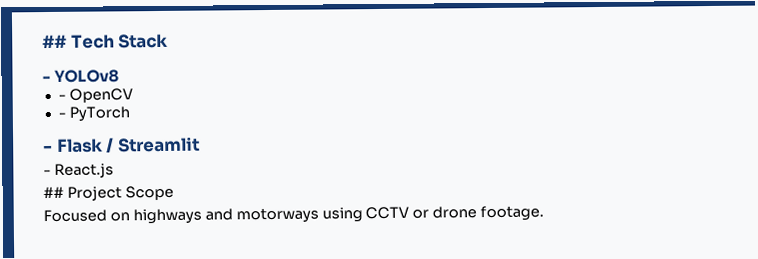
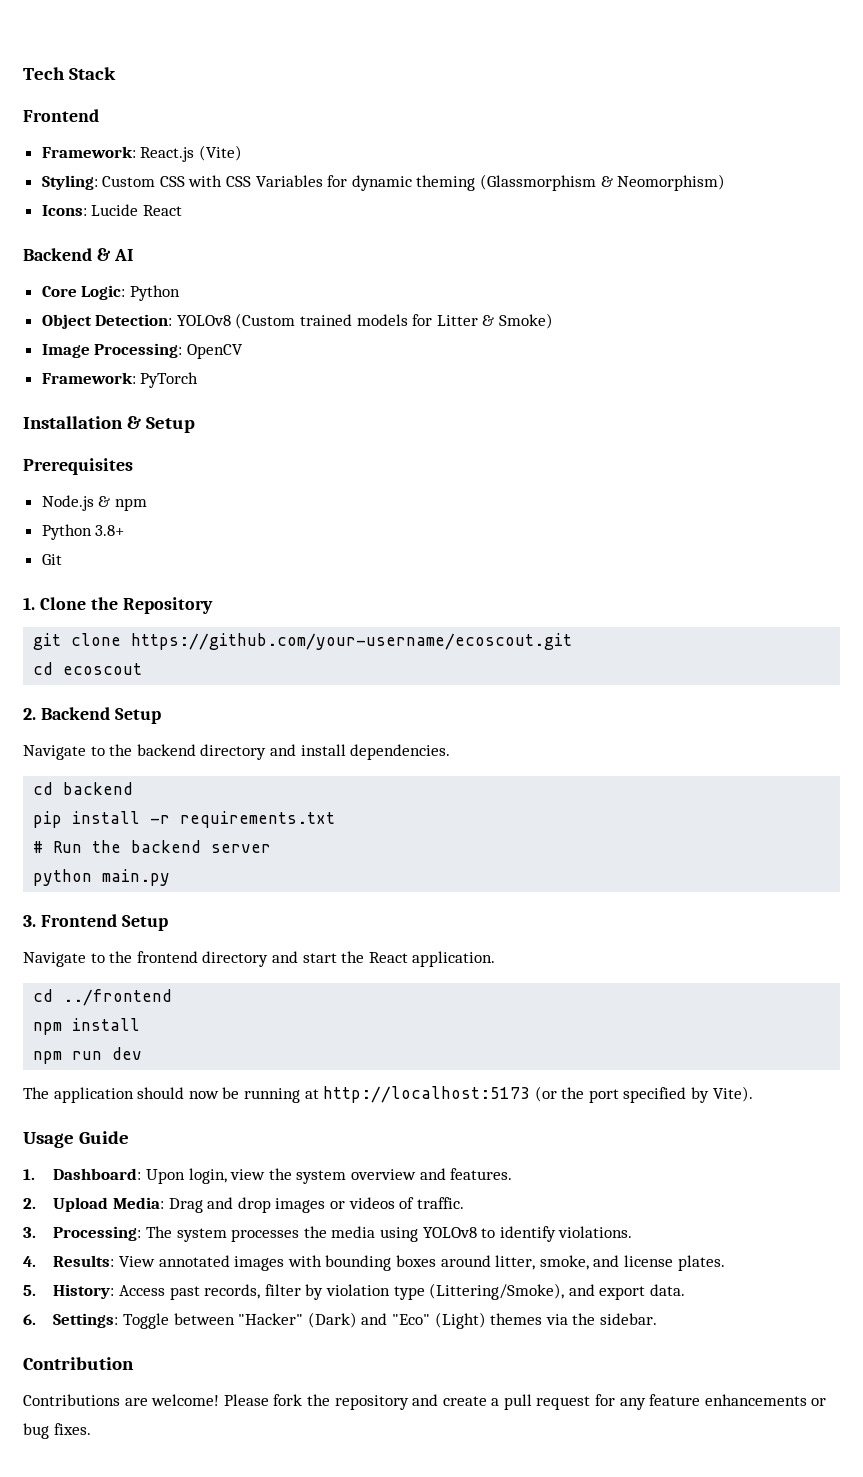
[42,34,67,49] ## -> (23, 73) none
[42,69,120,83] [57,94,66,100] - YOLOv8 // - -> [23,109,99,122] [41,145,242,162] [41,174,726,191] [41,204,182,216] [23,248,133,261] [41,285,180,301] [41,313,554,329] [41,343,183,358] Frontend // Framework: React.js (Vite) // Styling: Custom CSS with CSS Variables for dynamic theming (Glassmorphism & Neomorphism) // Icons: Lucide React // Backend & AI // Core Logic: Python // Object Detection: YOLOv8 (Custom trained models for Litter & Smoke) // Image Processing:
[57,112,66,118] - -> [41,372,136,384] Framework:
[43,136,200,154] [43,163,114,178] [43,185,174,201] [43,205,545,225] - Flask / Streamlit // - React.js // ## Project Scope // Focused on highways and motorways using CCTV or drone footage. -> [23,416,195,433] [23,458,133,475] [41,495,147,511] [41,524,125,540] [41,554,62,565] [23,597,213,614] [33,633,573,650] [33,662,143,675] [23,707,161,724] [23,744,451,760] [33,782,134,795] [33,811,336,828] [33,840,272,853] [33,869,171,886] [23,914,168,931] [23,951,496,967] [33,989,173,1006] [33,1018,141,1035] [33,1047,143,1064] [23,1086,753,1103] [23,1131,129,1148] [23,1168,513,1184] [23,1197,464,1213] [23,1226,633,1242] [23,1255,725,1271] [23,1283,685,1300] [23,1312,657,1329] [23,1357,134,1370] [23,1394,827,1410] [23,1423,91,1439] Installation & Setup // Prerequisites // Node.js & npm // Python 3.8+ // Git // 1. Clone the Repository // git clone https://github.com/your-username/ecoscout.git // cd ecoscout // 2. Backend Setup // Navigate to the backend directory and install dependencies. // cd backend // pip install -r requirements.txt // # Run the backend server // python main.py // 3. Frontend Setup // Navigate to the frontend directory and start the React application. // cd ../frontend // npm install // npm run dev // The application should now be running at http://localhost:5173 (or the port specified by Vite). // Usage Guide // 1. Dashboard: Upon login, view the system overview and features. // 2. Upload Media: Drag and drop images or videos of traffic. // 3. Processing: The system processes the media using YOLOv8 to identify violations. // 4. Results: View annotated images with bounding boxes around litter, smoke, and license plates. // 5. History: Access past records, filter by violation type (Littering/Smoke), and export data. // 6. Settings: Toggle between "Hacker" (Dark) and "Eco" (Light) themes via the sidebar. // Contribution // Contributions are welcome! Please fork the repository and create a pull request for any feature enhancements or bug fixes.

